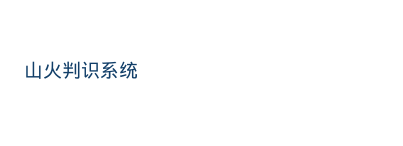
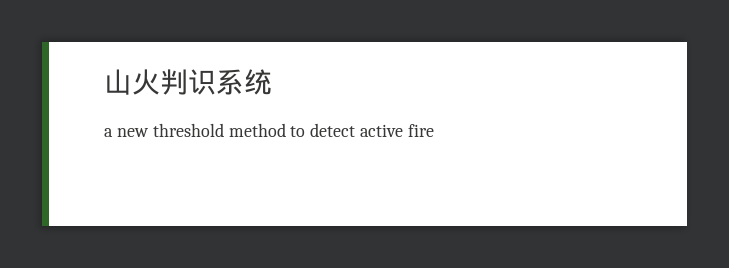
(138, 70) none -> [104,123,435,137] // a new threshold method to detect active fire

